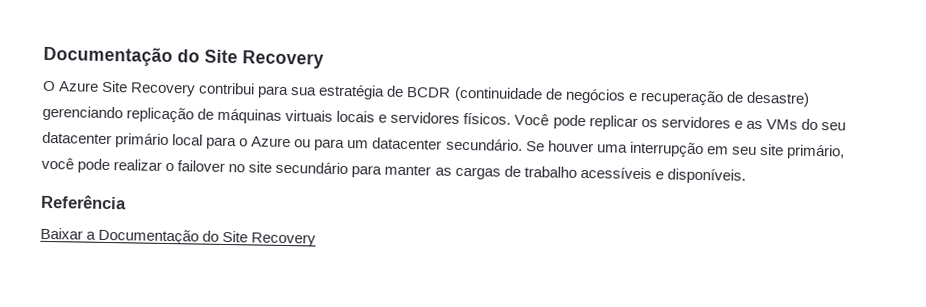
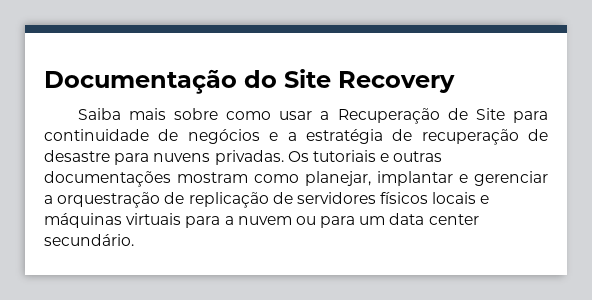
[42,80,810,107] [42,105,846,131] [42,131,845,160] [41,157,746,184] [41,194,127,210] [40,227,317,247] O Azure Site Recovery contribui para sua estratégia de BCDR (continuidade de negócios e recuperação de desastre) gerenciando replicação de máquinas virtuais locais e servidores físicos. Você pode replicar os servidores e as VMs do seu datacenter primário local para o Azure ou para um datacenter secundário. Se houver uma interrupção em seu site primário, você pode realizar o failover no site secundário para manter as cargas de trabalho acessíveis e disponíveis. // Referência // Baixar a Documentação do Site Recovery -> [77,108,548,124] [44,129,548,145] [44,150,443,165] [44,171,548,187] [44,192,490,208] [44,213,479,228] [44,234,134,246] Saiba mais sobre como usar a Recuperação de Site para continuidade de negócios e a estratégia de recuperação de desastre para nuvens privadas. Os tutoriais e outras documentações mostram como planejar, implantar e gerenciar a orquestração de replicação de servidores físicos locais e máquinas virtuais para a nuvem ou para um data center secundário.

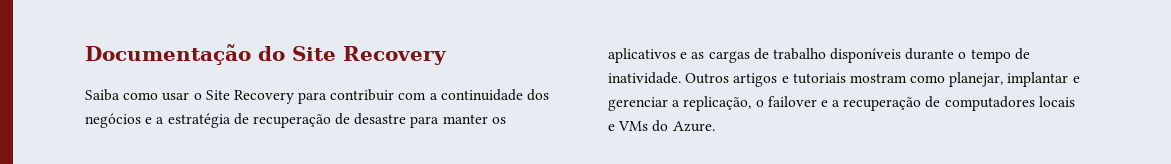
[128,108,548,124] [44,129,179,141] mais sobre como usar a Recuperação de Site para continuidade de -> [123,89,550,104] como usar o Site Recovery para contribuir com a continuidade dos
[153,150,443,165] [44,171,171,187] nuvens privadas. Os tutoriais e outras documentações -> [442,114,506,124] [608,48,1030,63] [608,72,846,87] manter os aplicativos e as cargas de trabalho disponíveis durante o tempo de inatividade. Outros artigos e tutoriais
[57,192,490,208] [44,213,479,228] [44,234,134,246] orquestração de replicação de servidores físicos locais e máquinas virtuais para a nuvem ou para um data center secundário. -> [683,96,1075,111] [608,120,715,132] replicação, o failover e a recuperação de computadores locais e VMs do Azure.

